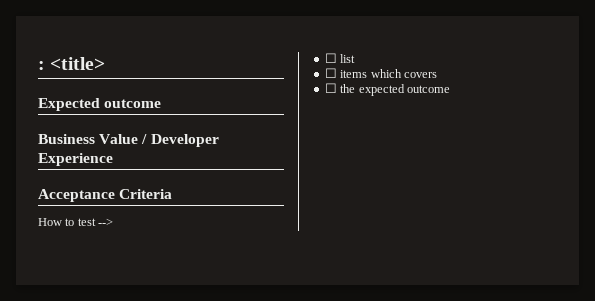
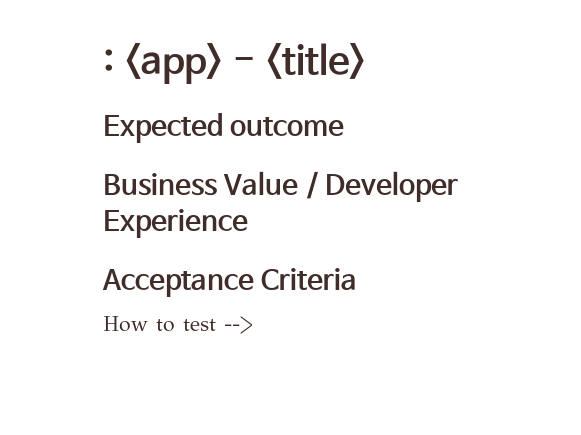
(45, 65) none -> [124,42,256,84] <app> -
[324,53,356,63] [324,68,437,78] [324,83,450,96] // ☐ list // ☐ items which covers // ☐ the expected outcome -> (253, 325) none

